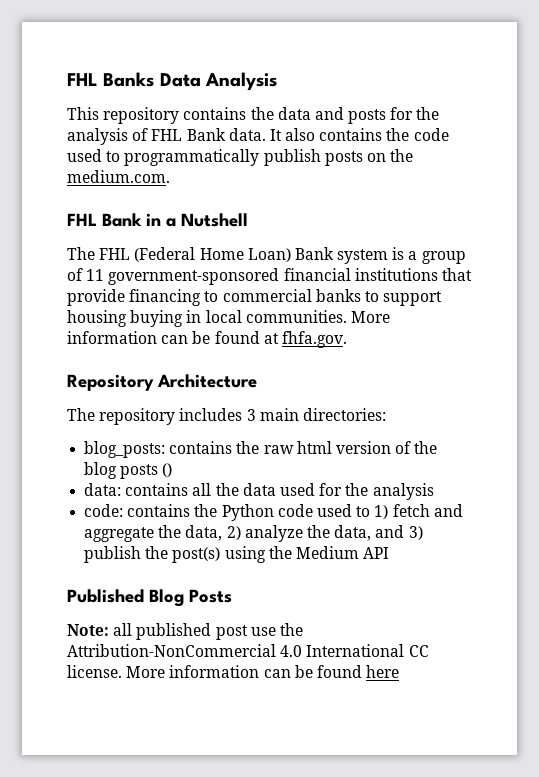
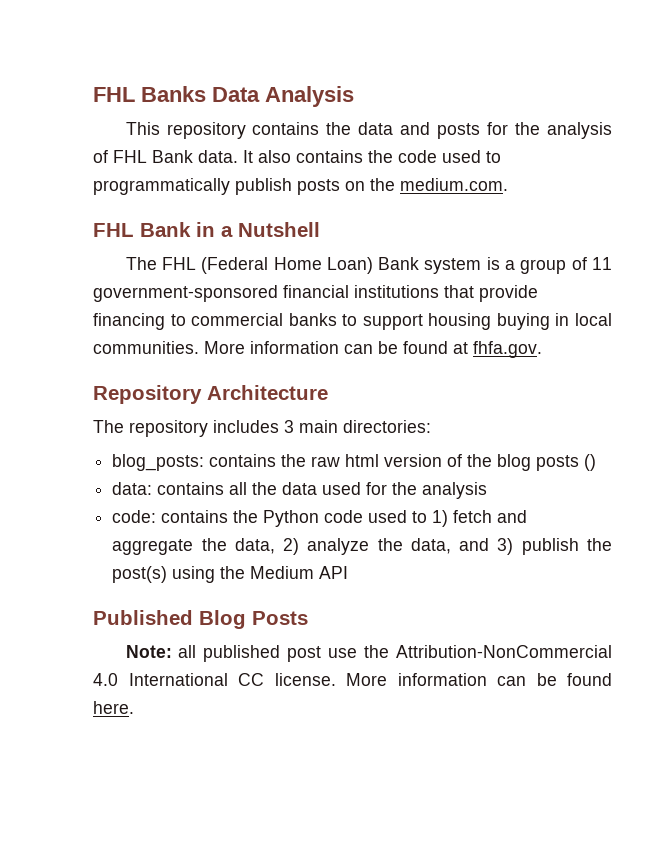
[366,665,400,678] here -> [93,701,134,714] here.

